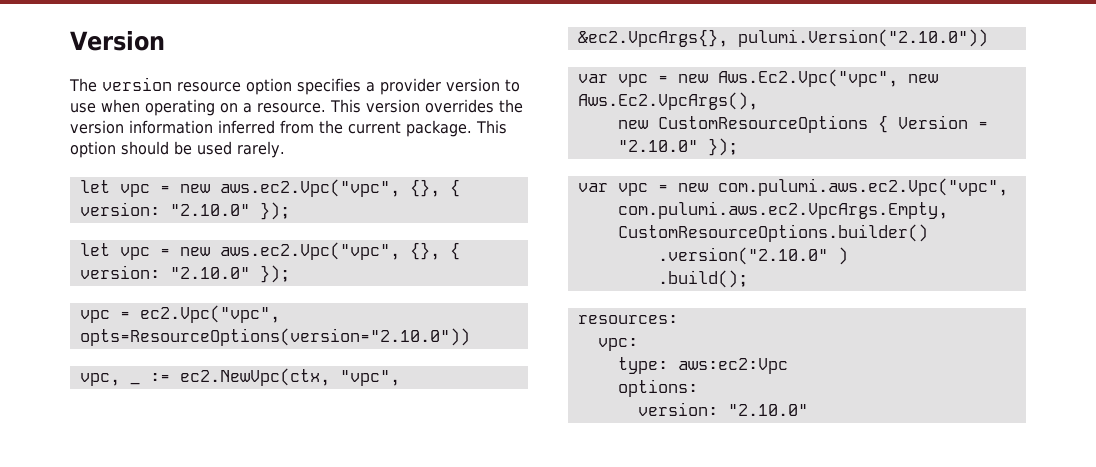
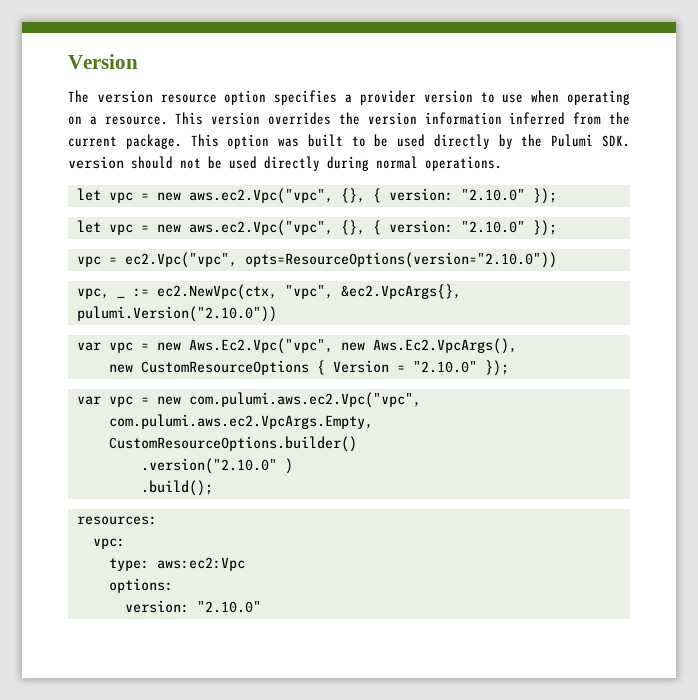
[121,141,285,158] should be used rarely. -> [278,134,630,149] [68,156,502,171] was built to be used directly by the Pulumi SDK. version should not be used directly during normal operations.

